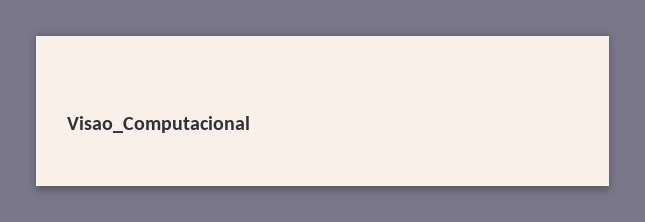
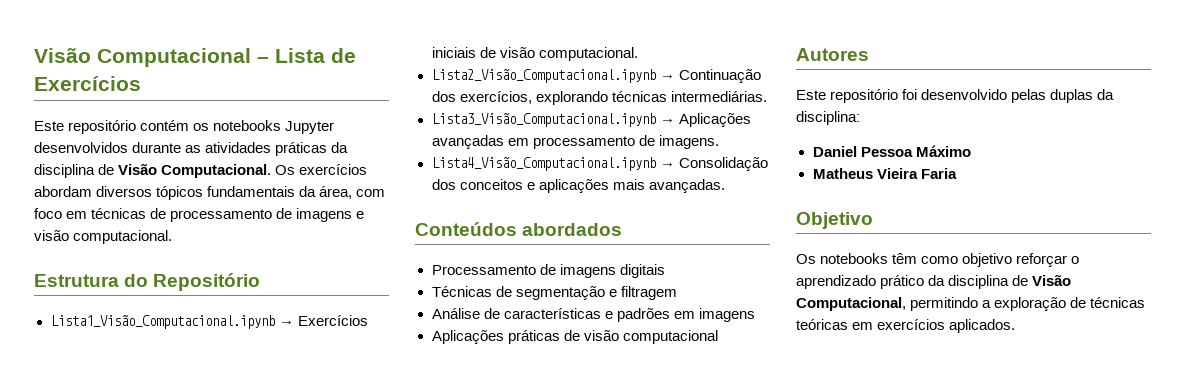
[67,116,250,133] Visao_Computacional -> [34,48,356,67] [34,76,141,91] [34,120,335,134] [34,142,349,156] [34,163,368,178] [34,186,386,200] [34,208,365,222] [34,230,173,244] [34,273,261,291] [50,315,368,329] [431,47,638,61] [431,69,761,83] [431,91,767,105] [431,113,751,127] [431,135,719,149] [431,157,768,171] [431,179,725,193] [415,222,623,236] [431,264,665,278] [431,286,677,300] [431,308,755,322] [431,330,718,344] [796,48,869,61] [796,89,1115,103] [796,111,860,125] [812,145,971,157] [812,168,957,179] [796,212,873,229] [796,253,1080,267] [796,274,1072,289] [796,297,1146,311] [796,319,1016,333] Visão Computacional – Lista de Exercícios // Este repositório contém os notebooks Jupyter desenvolvidos durante as atividades práticas da disciplina de Visão Computacional. Os exercícios abordam diversos tópicos fundamentais da área, com foco em técnicas de processamento de imagens e visão computacional. // Estrutura do Repositório // Lista1_Visão_Computacional.ipynb → Exercícios iniciais de visão computacional. // Lista2_Visão_Computacional.ipynb → Continuação dos exercícios, explorando técnicas intermediárias. // Lista3_Visão_Computacional.ipynb → Aplicações avançadas em processamento de imagens. // Lista4_Visão_Computacional.ipynb → Consolidação dos conceitos e aplicações mais avançadas. // Conteúdos abordados // Processamento de imagens digitais // Técnicas de segmentação e filtragem // Análise de características e padrões em imagens // Aplicações práticas de visão computacional // Autores // Este repositório foi desenvolvido pelas duplas da disciplina: // Daniel Pessoa Máximo // Matheus Vieira Faria // Objetivo // Os notebooks têm como objetivo reforçar o aprendizado prático da disciplina de Visão Computacional, permitindo a exploração de técnicas teóricas em exercícios aplicados.

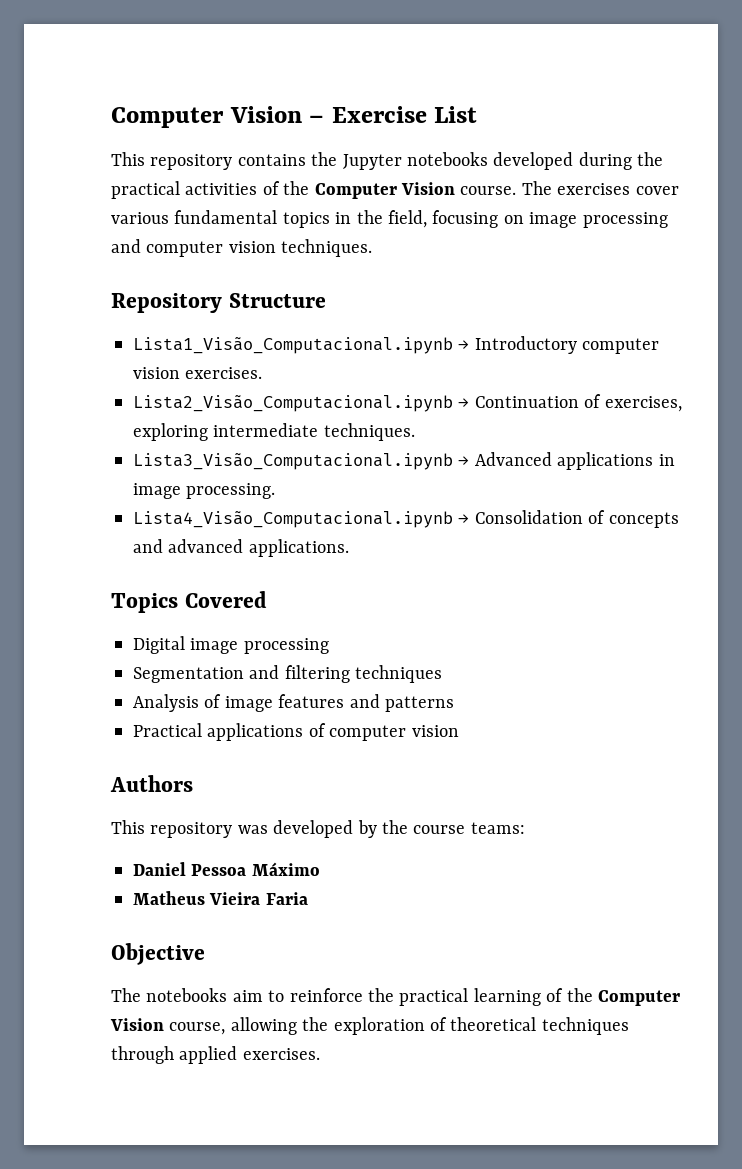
[34,48,356,67] [34,76,141,91] [34,120,335,134] [34,142,349,156] [34,163,368,178] [34,186,386,200] [34,208,365,222] [34,230,173,244] [34,273,261,291] [50,315,368,329] [431,47,638,61] [431,69,761,83] [431,91,767,105] [431,113,751,127] [431,135,719,149] [431,157,768,171] [431,179,725,193] [415,222,623,236] [431,264,665,278] [431,286,677,300] [431,308,755,322] [431,330,718,344] [796,48,869,61] [796,89,1115,103] [796,111,860,125] Visão Computacional – Lista de Exercícios // Este repositório contém os notebooks Jupyter desenvolvidos durante as atividades práticas da disciplina de Visão Computacional. Os exercícios abordam diversos tópicos fundamentais da área, com foco em técnicas de processamento de imagens e visão computacional. // Estrutura do Repositório // Lista1_Visão_Computacional.ipynb → Exercícios iniciais de visão computacional. // Lista2_Visão_Computacional.ipynb → Continuação dos exercícios, explorando técnicas intermediárias. // Lista3_Visão_Computacional.ipynb → Aplicações avançadas em processamento de imagens. // Lista4_Visão_Computacional.ipynb → Consolidação dos conceitos e aplicações mais avançadas. // Conteúdos abordados // Processamento de imagens digitais // Técnicas de segmentação e filtragem // Análise de características e padrões em imagens // Aplicações práticas de visão computacional // Autores // Este repositório foi desenvolvido pelas duplas da disciplina: -> [111,106,478,128] [111,152,664,170] [111,181,679,199] [111,210,668,228] [111,239,373,257] [111,293,326,313] [133,336,660,354] [133,367,263,379] [133,394,682,412] [133,423,415,441] [133,452,675,470] [133,483,276,499] [133,510,679,528] [133,539,349,557] [111,591,267,613] [133,636,329,654] [133,665,443,683] [133,694,454,712] [133,723,459,741] [110,775,193,792] [111,820,525,838] Computer Vision – Exercise List // This repository contains the Jupyter notebooks developed during the practical activities of the Computer Vision course. The exercises cover various fundamental topics in the field, focusing on image processing and computer vision techniques. // Repository Structure // Lista1_Visão_Computacional.ipynb → Introductory computer vision exercises. // Lista2_Visão_Computacional.ipynb → Continuation of exercises, exploring intermediate techniques. // Lista3_Visão_Computacional.ipynb → Advanced applications in image processing. // Lista4_Visão_Computacional.ipynb → Consolidation of concepts and advanced applications. // Topics Covered // Digital image processing // Segmentation and filtering techniques // Analysis of image features and patterns // Practical applications of computer vision // Authors // This repository was developed by the course teams:
[796,212,873,229] [796,253,1080,267] [796,274,1072,289] [796,297,1146,311] [796,319,1016,333] Objetivo // Os notebooks têm como objetivo reforçar o aprendizado prático da disciplina de Visão Computacional, permitindo a exploração de técnicas teóricas em exercícios aplicados. -> [111,943,205,965] [111,988,680,1006] [110,1017,629,1035] [111,1046,320,1064] Objective // The notebooks aim to reinforce the practical learning of the Computer Vision course, allowing the exploration of theoretical techniques through applied exercises.

